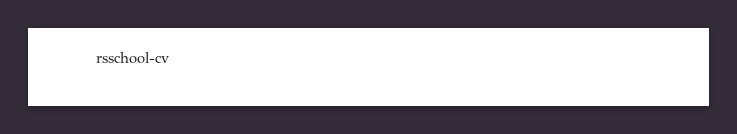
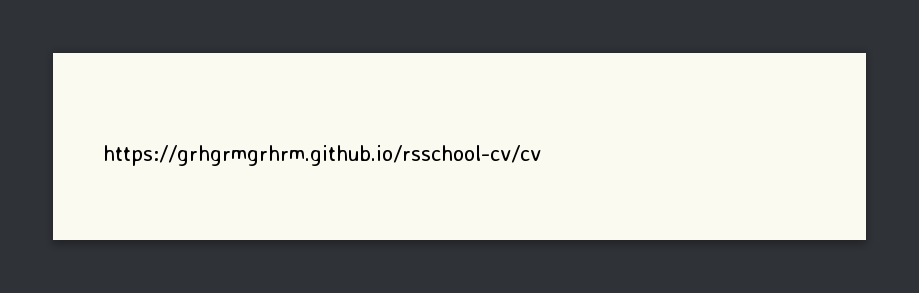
[96,52,169,64] rsschool-cv -> [103,145,541,166] https://grhgrmgrhrm.github.io/rsschool-cv/cv

